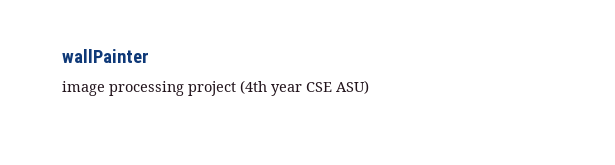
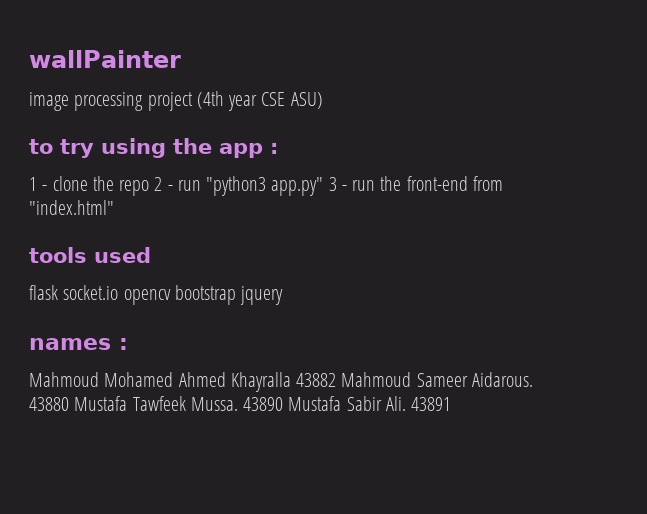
(369, 87) none -> [29,138,278,158] [29,176,503,196] [29,200,114,215] [29,247,151,263] [29,285,284,305] [29,338,128,350] [29,372,533,392] [29,396,452,411] // to try using the app : // 1 - clone the repo 2 - run "python3 app.py" 3 - run the front-end from "index.html" // tools used // flask socket.io opencv bootstrap jquery // names : // Mahmoud Mohamed Ahmed Khayralla 43882 Mahmoud Sameer Aidarous. 43880 Mustafa Tawfeek Mussa. 43890 Mustafa Sabir Ali. 43891

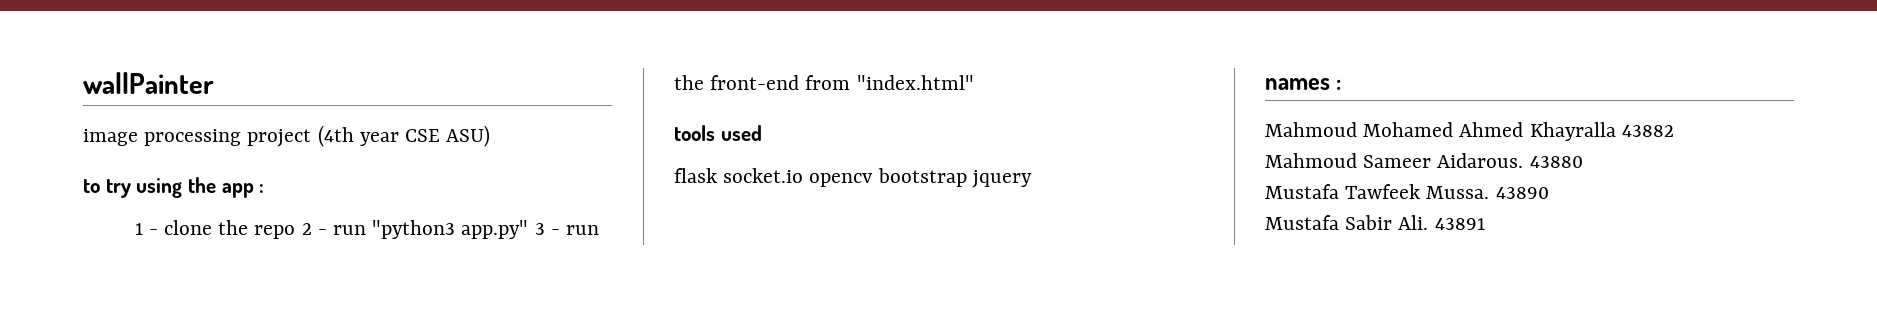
(337, 380) none -> (1674, 131) //
(69, 404) none -> (1583, 162) //
(284, 404) none -> (1549, 193) //

